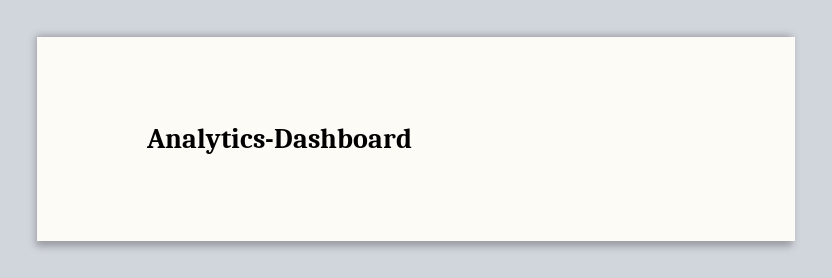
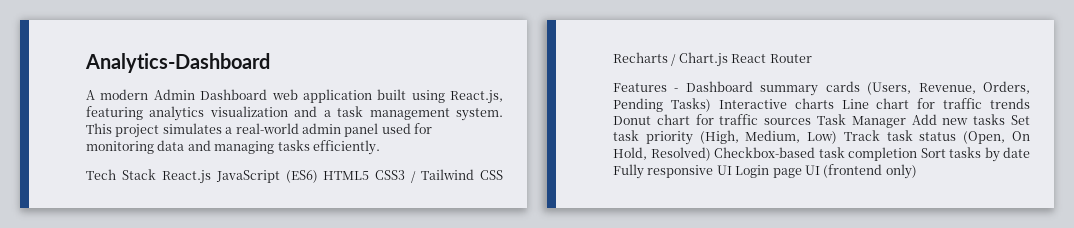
(412, 141) none -> [86,89,503,104] [86,106,503,121] [86,123,432,138] [86,140,380,155] [86,169,504,184] [613,52,812,67] [613,81,1030,96] [613,98,1030,112] [613,114,1030,128] [613,130,1030,145] [613,147,1030,162] [613,164,917,179] // A modern Admin Dashboard web application built using React.js, featuring analytics visualization and a task management system. This project simulates a real-world admin panel used for monitoring data and managing tasks efficiently. // Tech Stack React.js JavaScript (ES6) HTML5 CSS3 / Tailwind CSS Recharts / Chart.js React Router // Features - Dashboard summary cards (Users, Revenue, Orders, Pending Tasks) Interactive charts Line chart for traffic trends Donut chart for traffic sources Task Manager Add new tasks Set task priority (High, Medium, Low) Track task status (Open, On Hold, Resolved) Checkbox-based task completion Sort tasks by date Fully responsive UI Login page UI (frontend only)

